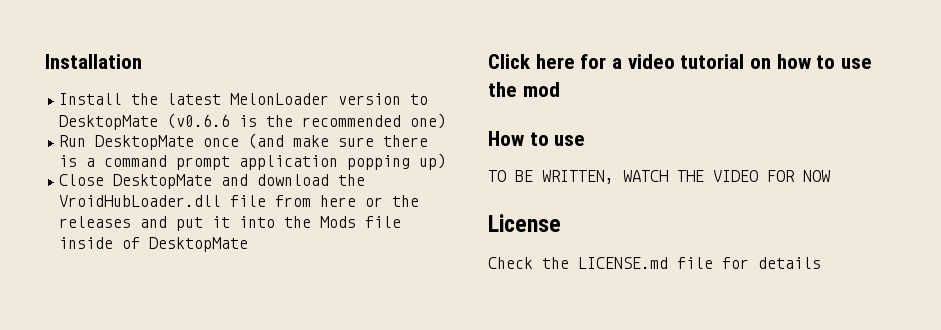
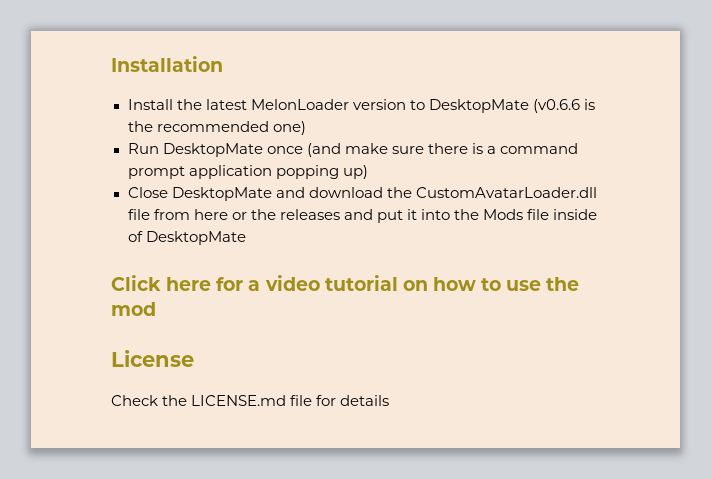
[59,195,222,207] VroidHubLoader.dll -> [415,187,597,198] CustomAvatarLoader.dll
[488,131,586,146] [488,170,830,184] // How to use // TO BE WRITTEN, WATCH THE VIDEO FOR NOW -> (156, 309) none

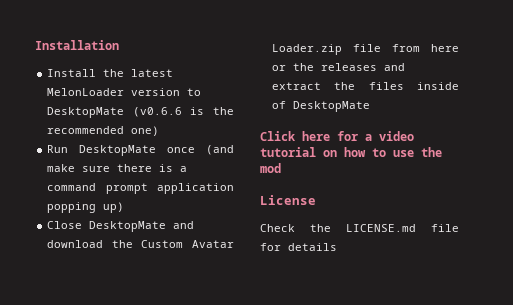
[415,187,597,198] CustomAvatarLoader.dll -> [141,240,234,248] [272,44,343,55] Custom Avatar Loader.zip
[376,209,550,223] put it into the Mods file -> [272,82,404,90] extract the files

